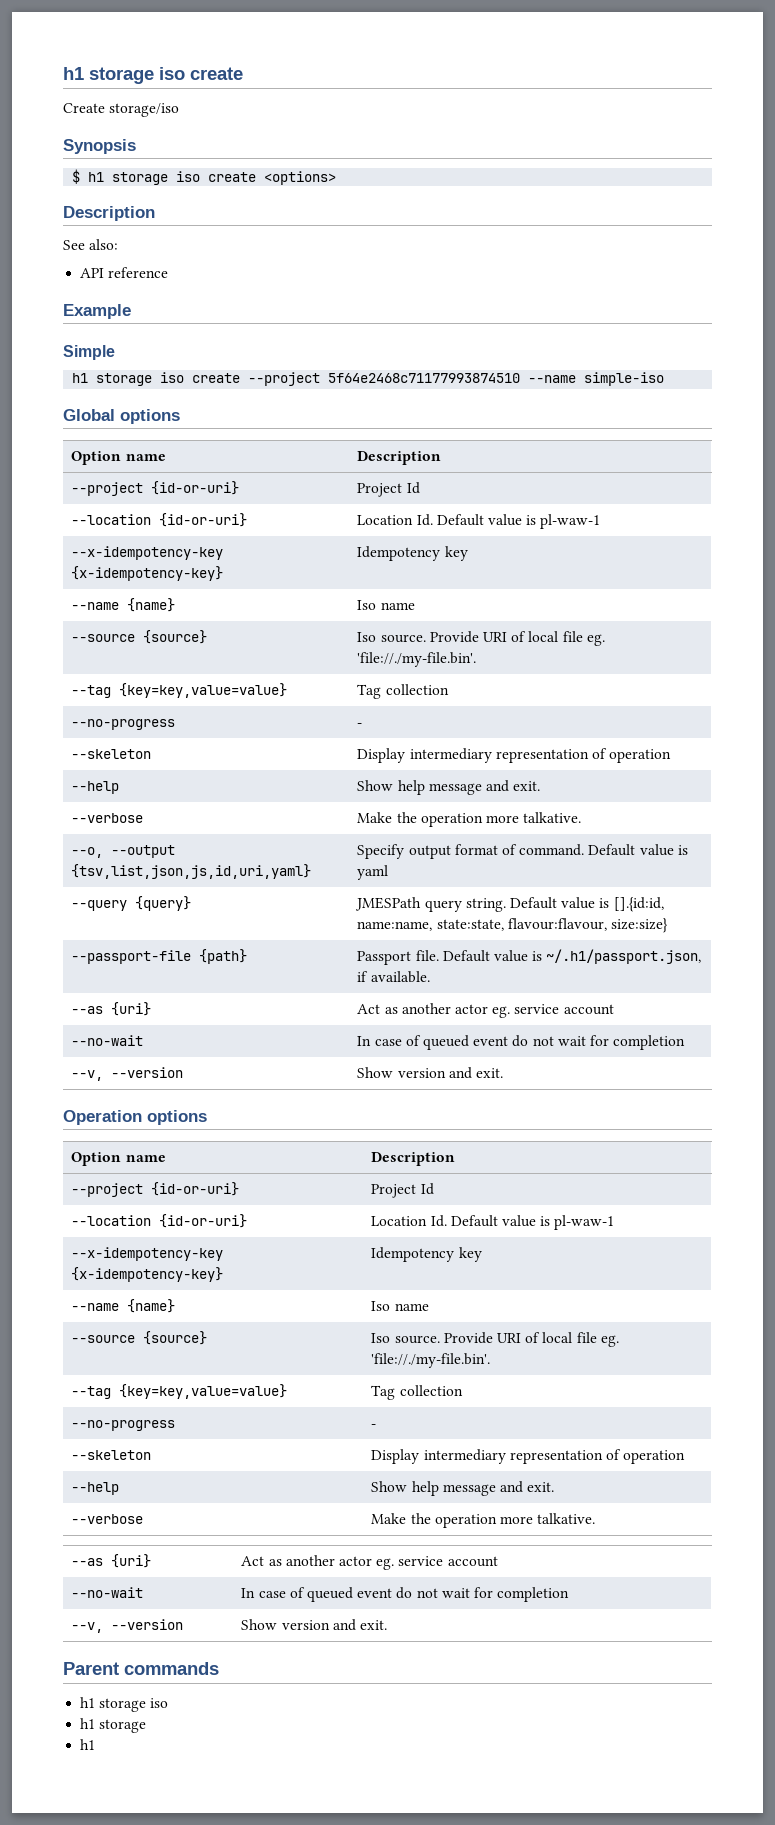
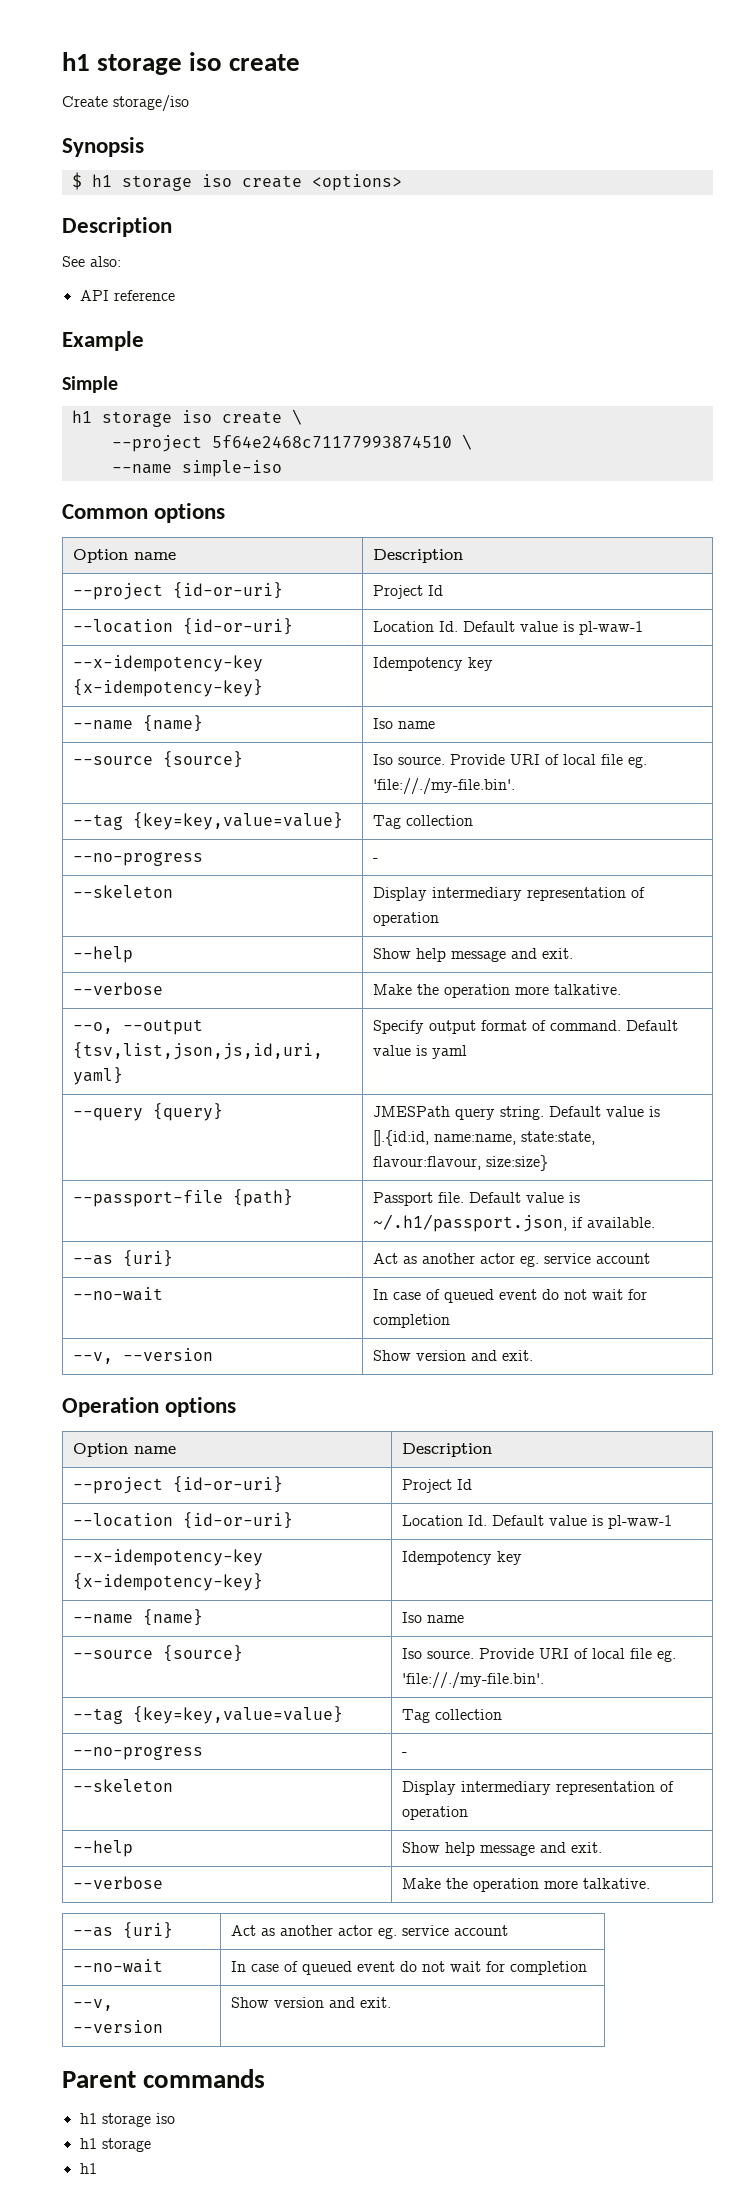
(241, 378) none -> [291,409,302,425] \ //
(521, 378) none -> [461,434,472,450] \ //
[63,409,115,421] Global -> [62,504,148,519] Common

